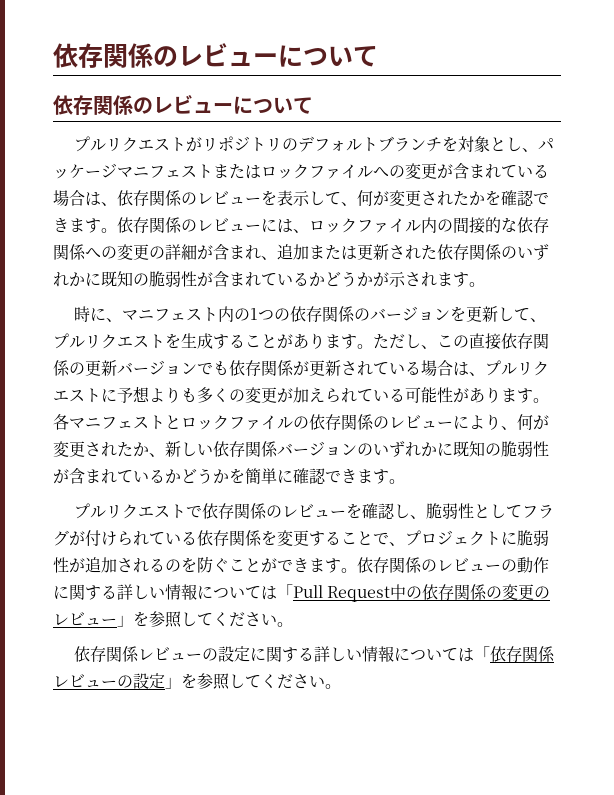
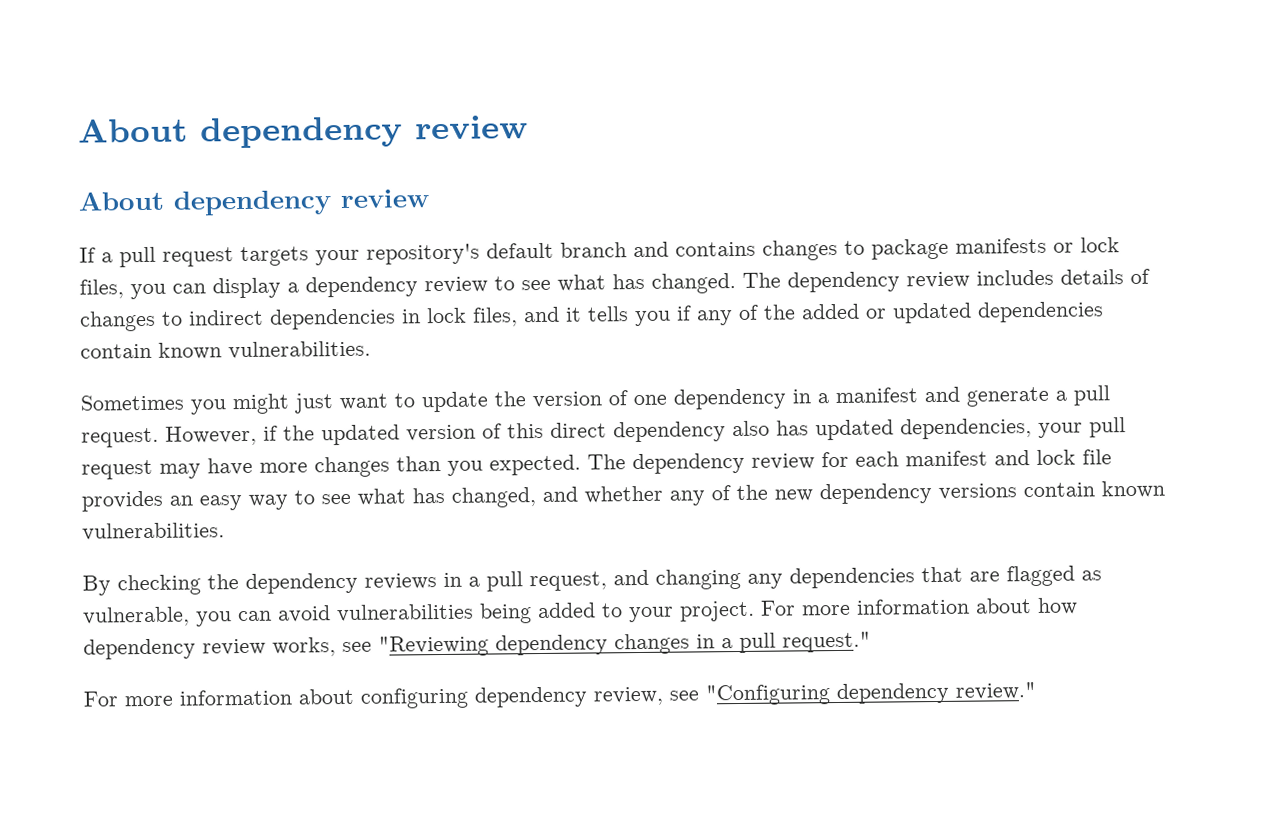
[53,43,378,68] [53,95,313,115] [74,136,555,152] [53,163,549,179] [53,190,549,206] [53,217,549,234] [53,244,549,260] [53,271,485,287] [74,306,547,322] [53,333,549,350] [53,360,549,376] [53,386,549,403] [53,414,549,430] [53,441,549,457] [53,468,405,484] [74,503,555,519] [53,530,549,547] [53,556,549,573] [53,584,551,602] [53,611,293,628] [74,646,556,662] [53,673,341,690] 依存関係のレビューについて // 依存関係のレビューについて // プルリクエストがリポジトリのデフォルトブランチを対象とし、パッケージマニフェストまたはロックファイルへの変更が含まれている場合は、依存関係のレビューを表示して、何が変更されたかを確認できます。依存関係のレビューには、ロックファイル内の間接的な依存関係への変更の詳細が含まれ、追加または更新された依存関係のいずれかに既知の脆弱性が含まれているかどうかが示されます。 // 時に、マニフェスト内の1つの依存関係のバージョンを更新して、プルリクエストを生成することがあります。ただし、この直接依存関係の更新バージョンでも依存関係が更新されている場合は、プルリクエストに予想よりも多くの変更が加えられている可能性があります。各マニフェストとロックファイルの依存関係のレビューにより、何が変更されたか、新しい依存関係バージョンのいずれかに既知の脆弱性が含まれているかどうかを簡単に確認できます。 // プルリクエストで依存関係のレビューを確認し、脆弱性としてフラグが付けられている依存関係を変更することで、プロジェクトに脆弱性が追加されるのを防ぐことができます。依存関係のレビューの動作に関する詳しい情報については「Pull Request中の依存関係の変更のレビュー」を参照してください。 // 依存関係レビューの設定に関する詳しい情報については「依存関係レビューの設定」を参照してください。 -> [78,115,528,149] [78,189,429,216] [79,237,1120,268] [79,268,1150,300] [79,301,1104,332] [80,340,371,360] [80,385,1110,415] [81,417,1126,448] [81,449,1112,480] [81,480,1165,512] [82,522,225,541] [82,565,1102,596] [82,597,1078,627] [83,631,871,660] [83,681,1036,709] About dependency review // About dependency review // If a pull request targets your repository's default branch and contains changes to package manifests or lock files, you can display a dependency review to see what has changed. The dependency review includes details of changes to indirect dependencies in lock files, and it tells you if any of the added or updated dependencies contain known vulnerabilities. // Sometimes you might just want to update the version of one dependency in a manifest and generate a pull request. However, if the updated version of this direct dependency also has updated dependencies, your pull request may have more changes than you expected. The dependency review for each manifest and lock file provides an easy way to see what has changed, and whether any of the new dependency versions contain known vulnerabilities. // By checking the dependency reviews in a pull request, and changing any dependencies that are flagged as vulnerable, you can avoid vulnerabilities being added to your project. For more information about how dependency review works, see "Reviewing dependency changes in a pull request." // For more information about configuring dependency review, see "Configuring dependency review."

